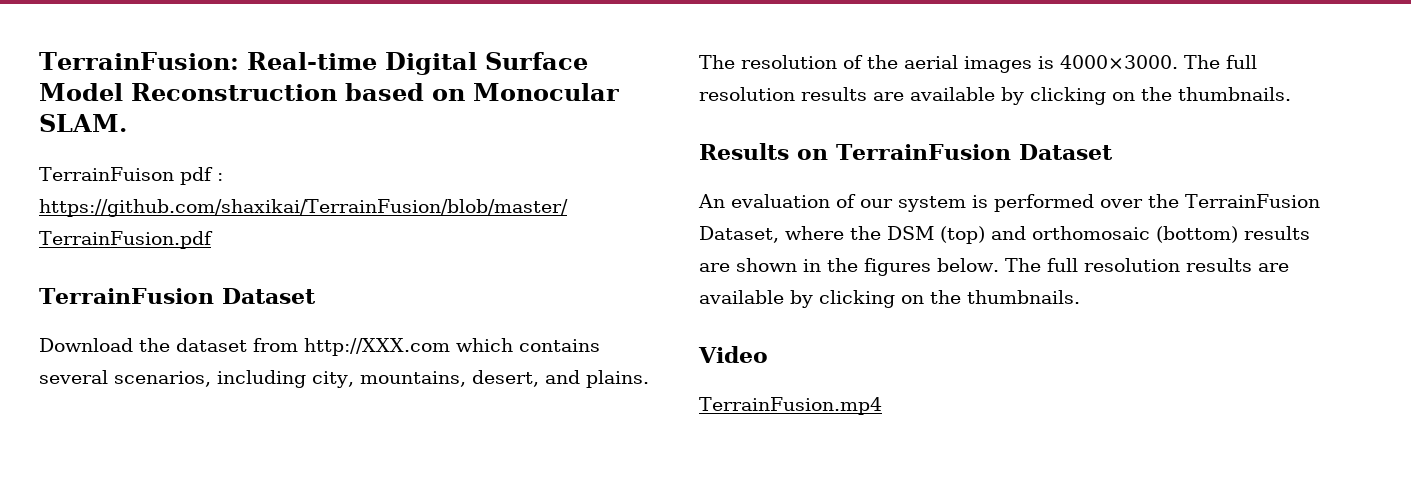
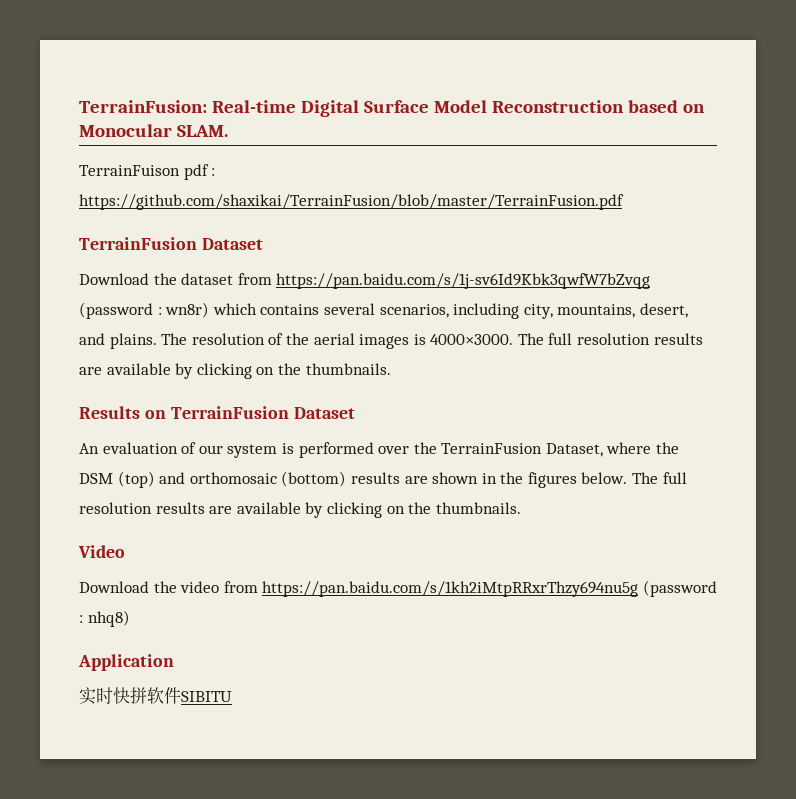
[304,338,450,356] http://XXX.com -> [276,273,651,289] [79,302,210,319] https://pan.baidu.com/s/1j-sv6Id9Kbk3qwfW7bZvqg (password : wn8r)
[699,397,882,415] TerrainFusion.mp4 -> [79,580,717,597] [79,610,130,627] [78,654,174,671] [79,687,232,705] Download the video from https://pan.baidu.com/s/1kh2iMtpRRxrThzy694nu5g (password : nhq8) // Application // 实时快拼软件SIBITU

